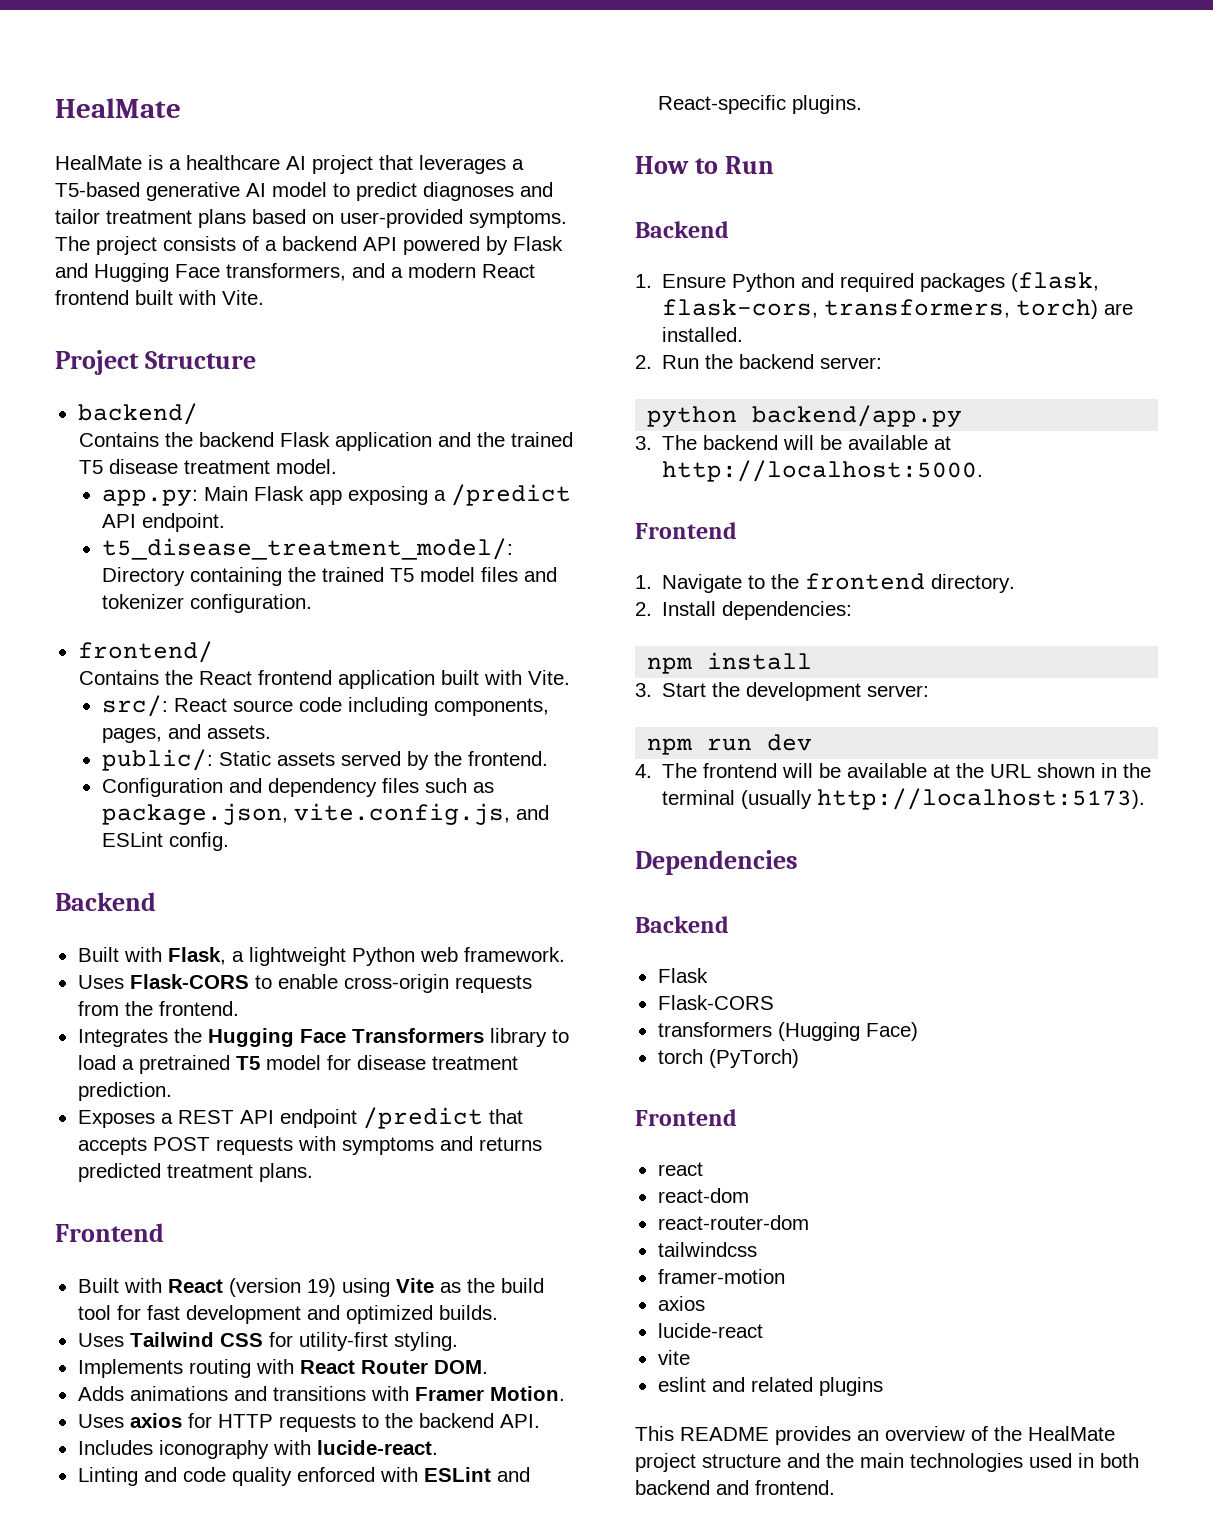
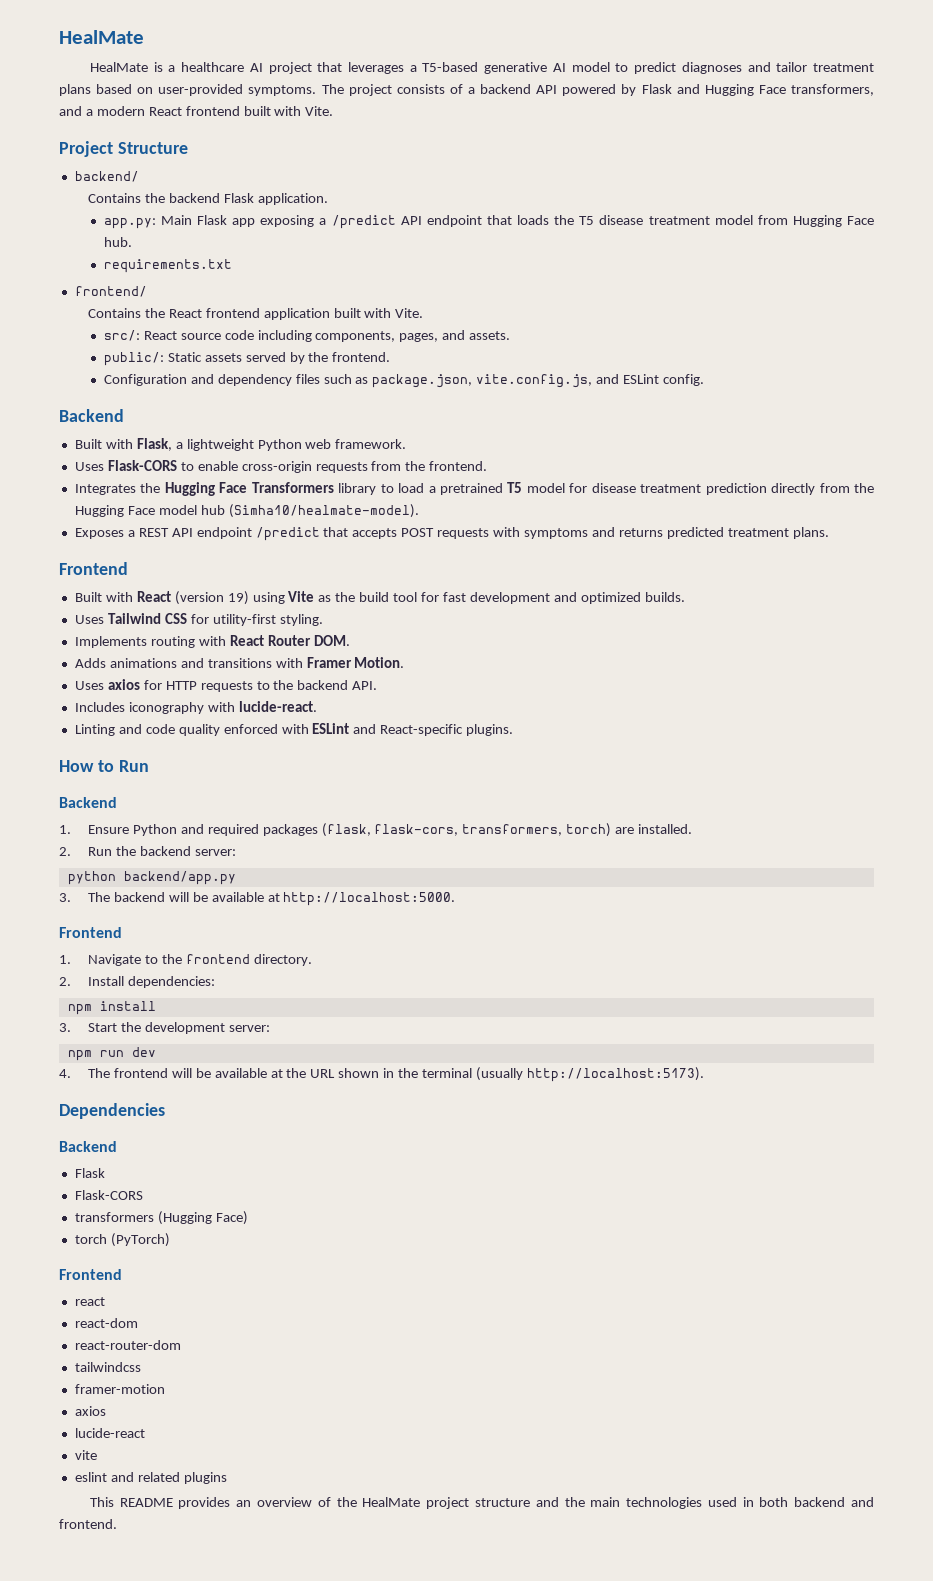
[335,432,574,451] [79,459,338,474] application and the trained T5 disease treatment model. -> [257,193,328,205] application.
[141,513,225,532] [101,538,513,560] [101,567,557,586] [101,594,312,613] endpoint. // t5_disease_treatment_model/: Directory containing the trained T5 model files and tokenizer configuration. -> [426,215,874,227] [103,237,132,247] [103,259,232,273] endpoint that loads the T5 disease treatment model from Hugging Face hub. // requirements.txt
[77,1082,172,1101] prediction. -> [705,483,874,495] [74,504,419,518] prediction directly from the Hugging Face model hub (Simha10/healmate-model).

